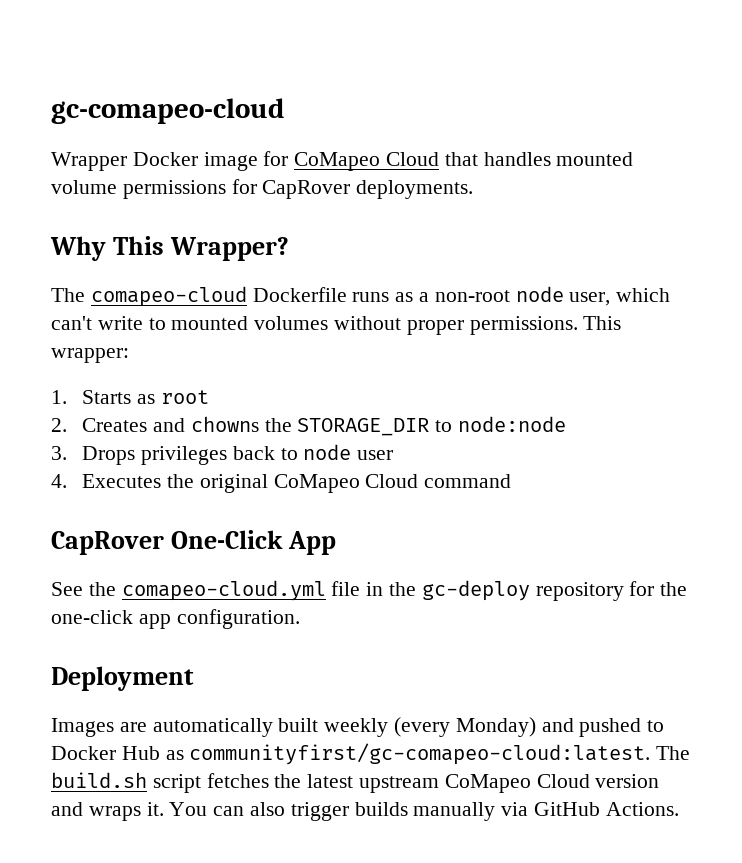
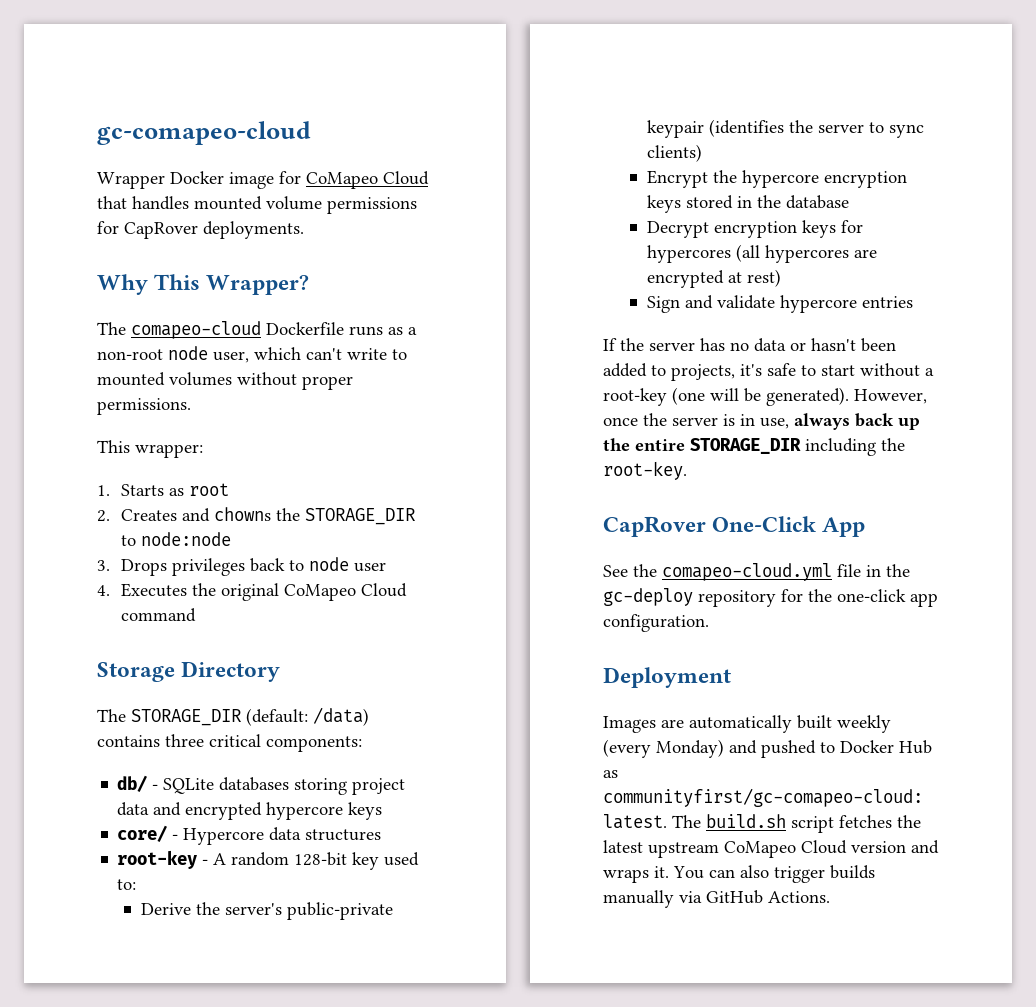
(578, 325) none -> (191, 406) //
(512, 481) none -> [97,661,281,682] [97,707,369,726] [97,734,362,752] [117,775,406,795] [117,802,383,820] [117,825,382,845] [117,850,420,870] [117,879,137,890] [140,902,393,920] [646,119,924,138] [646,144,702,162] [646,170,907,188] [646,195,849,213] [646,220,863,238] [646,244,877,263] [646,269,781,288] [646,295,913,313] [603,338,896,352] [603,363,934,381] [603,387,927,406] [603,413,920,430] [603,438,905,456] [603,461,687,480] // Storage Directory // The STORAGE_DIR (default: /data) contains three critical components: // db/ - SQLite databases storing project data and encrypted hypercore keys // core/ - Hypercore data structures // root-key - A random 128-bit key used to: // Derive the server's public-private keypair (identifies the server to sync clients) // Encrypt the hypercore encryption keys stored in the database // Decrypt encryption keys for hypercores (all hypercores are encrypted at rest) // Sign and validate hypercore entries // If the server has no data or hasn't been added to projects, it's safe to start without a root-key (one will be generated). However, once the server is in use, always back up the entire STORAGE_DIR including the root-key.

